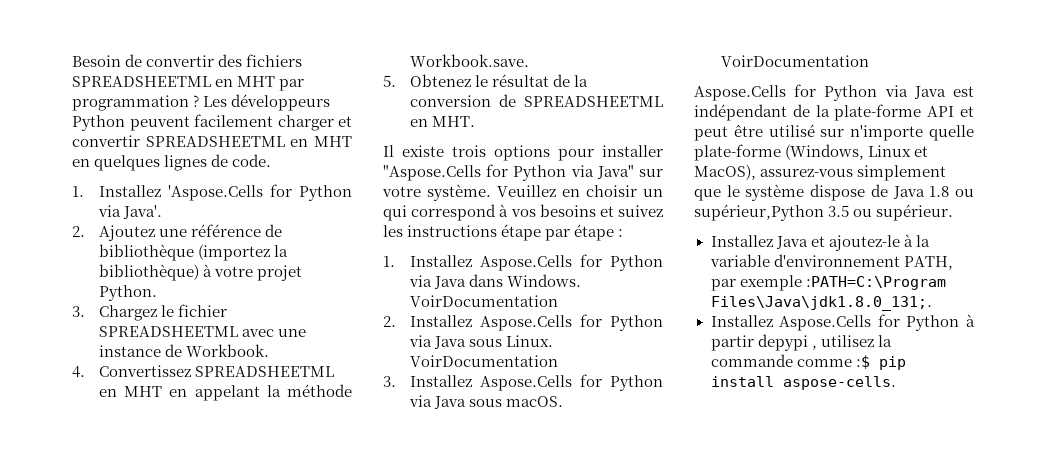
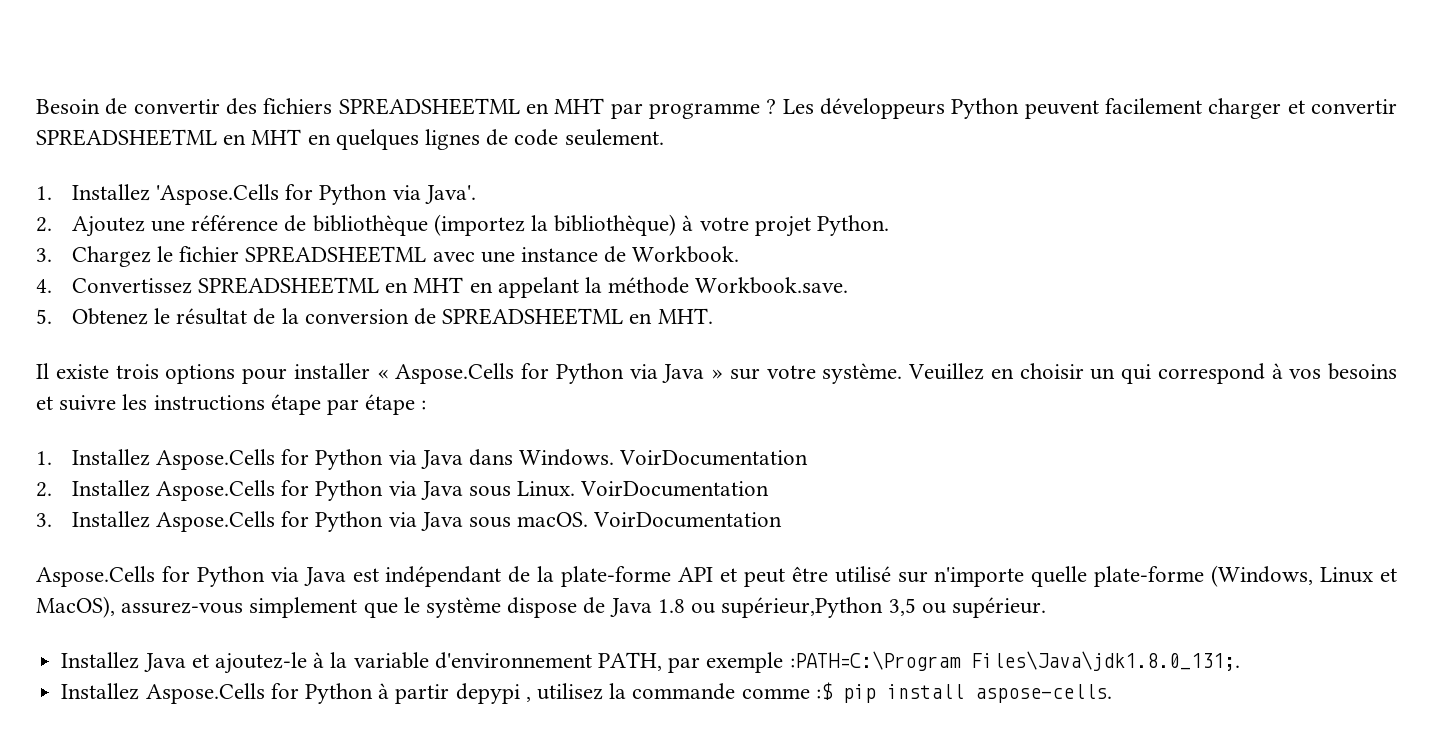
[72,95,189,111] programmation -> [649,103,760,119] programme
[232,154,272,167] code. -> [514,129,664,146] code seulement.
[383,164,634,181] "Aspose.Cells for Python via Java" -> [376,363,723,384] « Aspose.Cells for Python via Java »
[618,205,663,217] suivez -> [59,395,117,411] suivre
[828,205,850,217] 3.5 -> [888,598,916,616] 3,5

